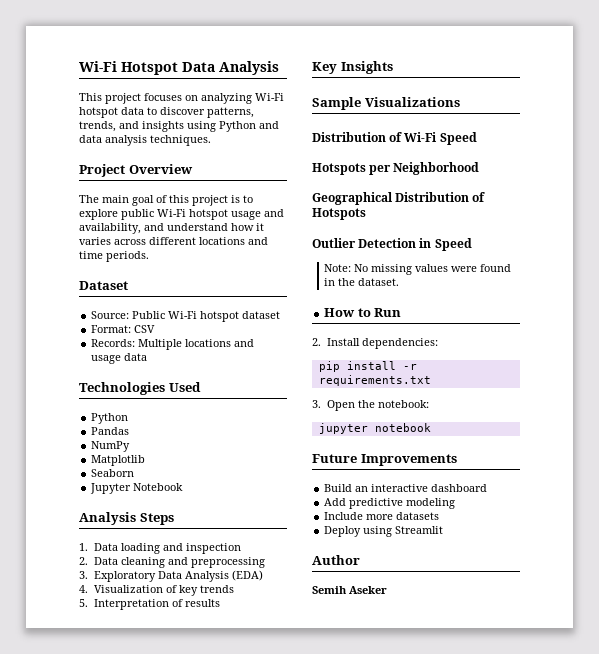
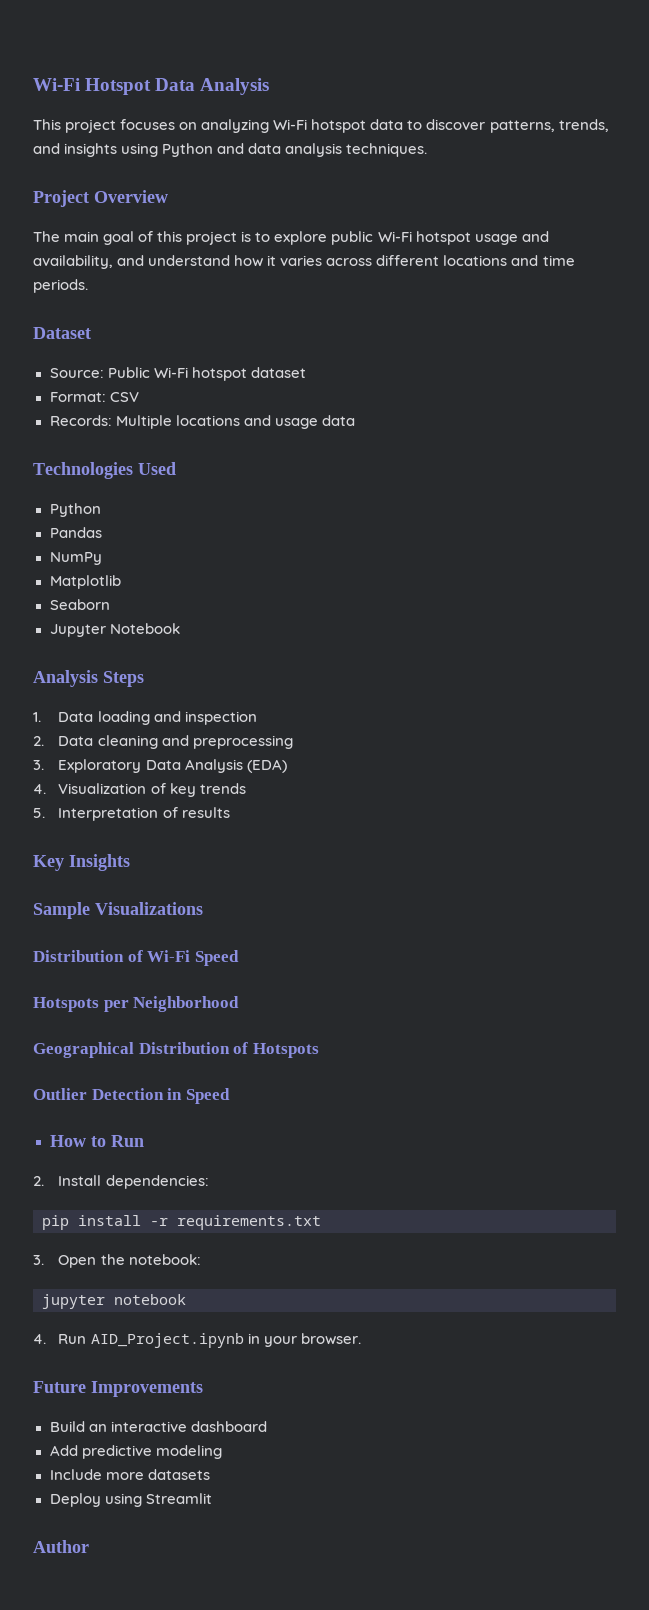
[324,264,512,275] [324,278,400,286] // Note: No missing values were found in the dataset. -> (230, 1096) none
(431, 427) none -> [33,1333,361,1348] // 4. Run AID_Project.ipynb in your browser.
[312,586,387,594] // Semih Aseker -> (89, 1546) none

